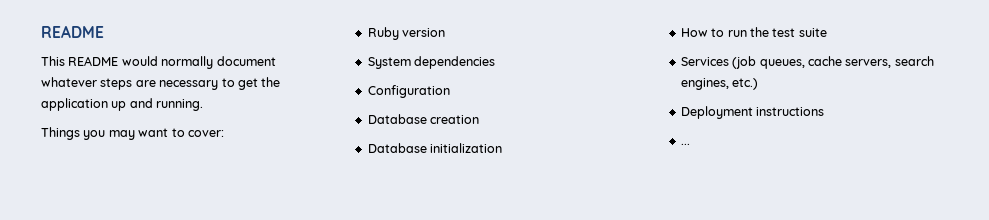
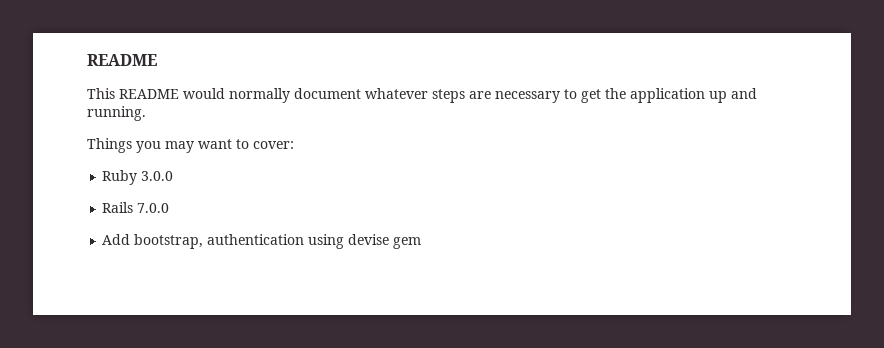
[402,28,446,37] [367,56,496,69] [367,85,450,98] [367,114,480,124] [367,143,503,153] [680,27,827,37] [680,56,934,69] [680,78,759,90] [680,106,825,119] [680,143,690,145] version // System dependencies // Configuration // Database creation // Database initialization // How to run the test suite // Services (job queues, cache servers, search engines, etc.) // Deployment instructions // ... -> [141,171,174,181] [102,202,170,213] [102,234,422,249] 3.0.0 // Rails 7.0.0 // Add bootstrap, authentication using devise gem

